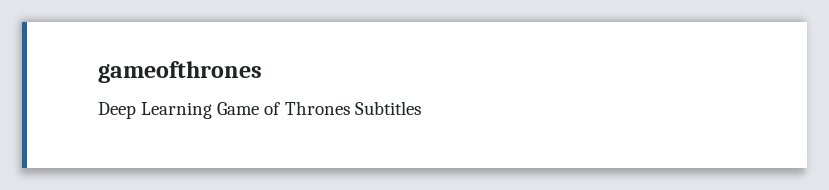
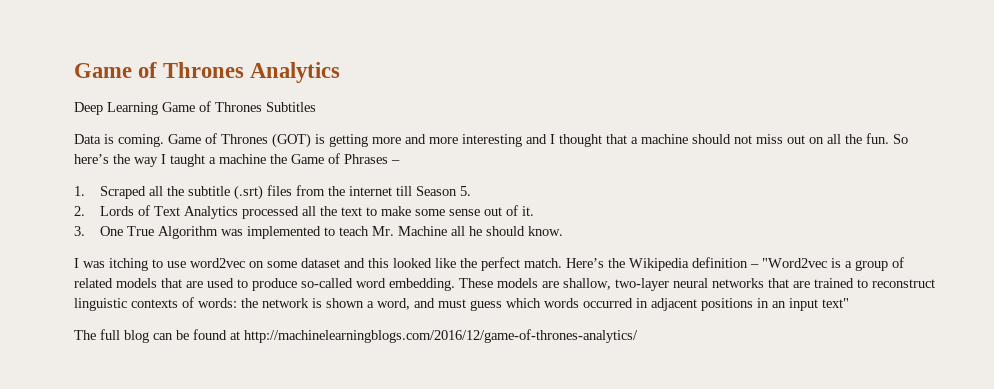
[98,61,262,83] gameofthrones -> [74,62,341,83] Game of Thrones Analytics
(421, 108) none -> [74,133,908,148] [74,153,400,167] [74,185,472,200] [74,205,535,219] [74,226,564,239] [74,257,904,271] [74,278,935,291] [74,297,849,311] [74,329,638,343] // Data is coming. Game of Thrones (GOT) is getting more and more interesting and I thought that a machine should not miss out on all the fun. So here’s the way I taught a machine the Game of Phrases – // 1. Scraped all the subtitle (.srt) files from the internet till Season 5. // 2. Lords of Text Analytics processed all the text to make some sense out of it. // 3. One True Algorithm was implemented to teach Mr. Machine all he should know. // I was itching to use word2vec on some dataset and this looked like the perfect match. Here’s the Wikipedia definition – "Word2vec is a group of related models that are used to produce so-called word embedding. These models are shallow, two-layer neural networks that are trained to reconstruct linguistic contexts of words: the network is shown a word, and must guess which words occurred in adjacent positions in an input text" // The full blog can be found at http://machinelearningblogs.com/2016/12/game-of-thrones-analytics/

